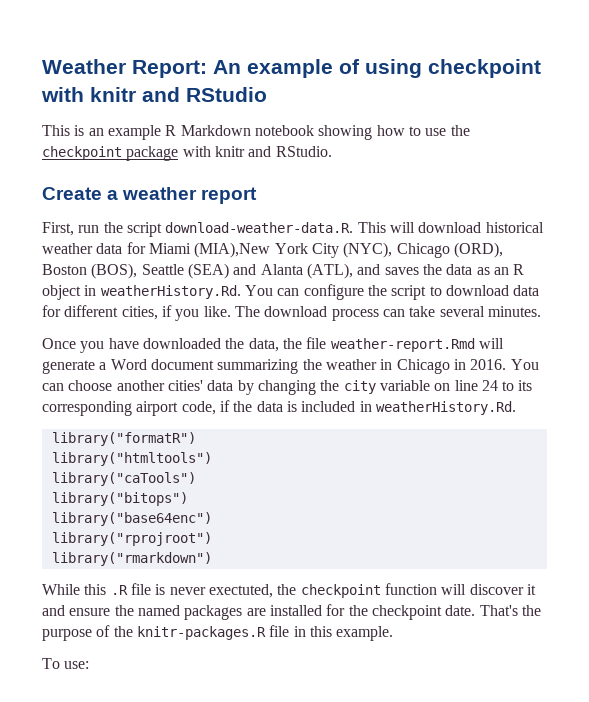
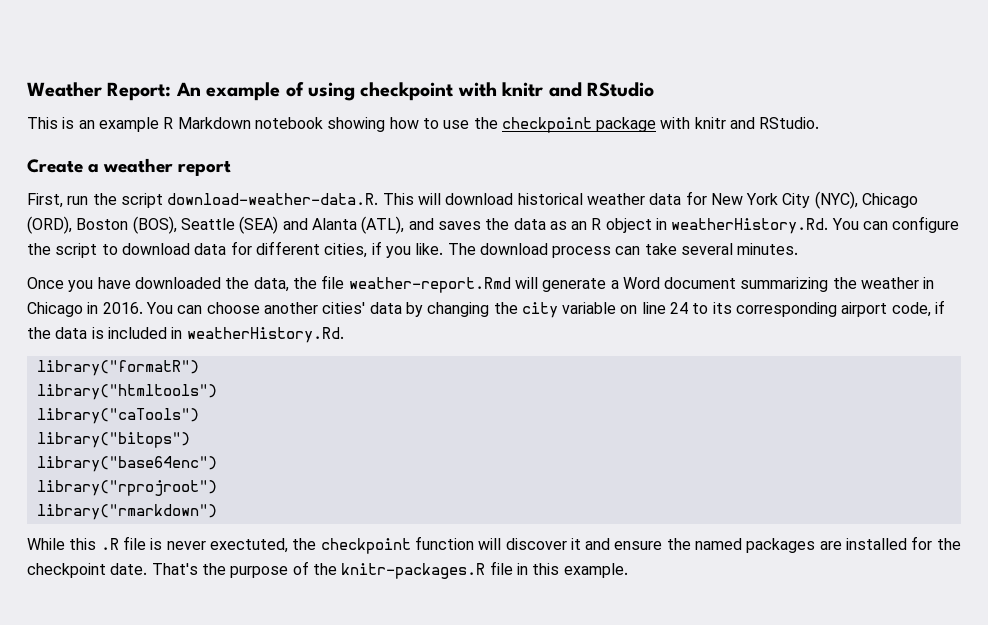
[148,242,271,258] Miami (MIA),New -> [710,193,743,205] New
[42,658,90,669] // To use: -> (628, 570) none

